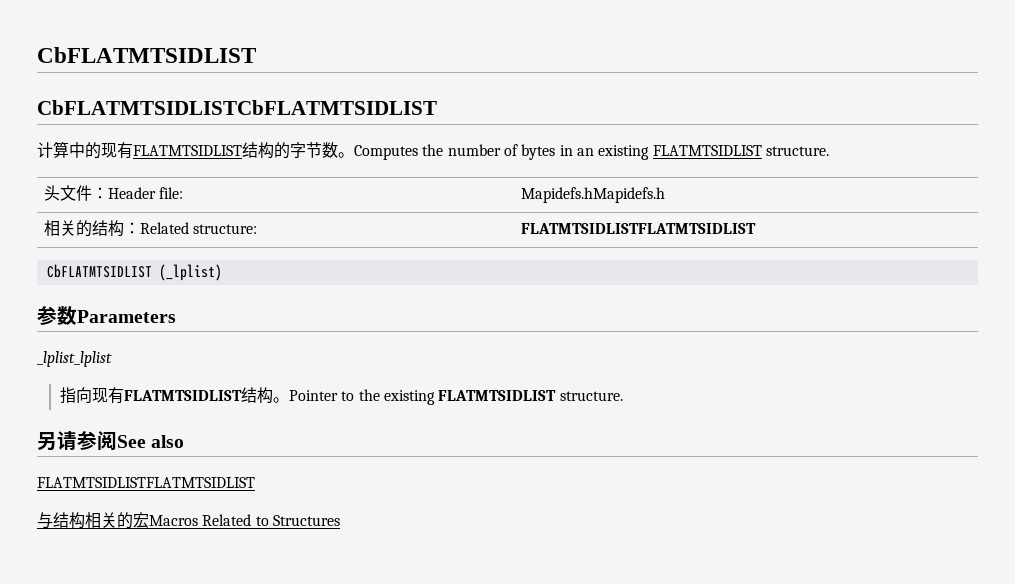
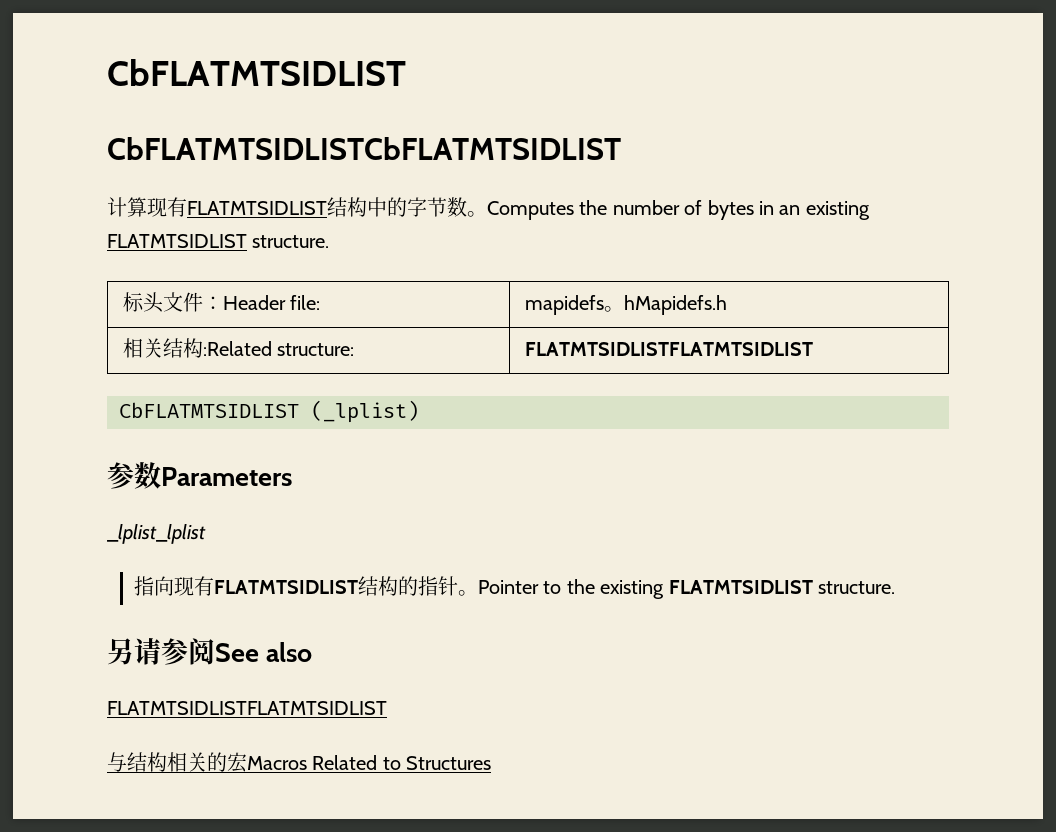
[69,142,274,159] 中的现有FLATMTSIDLIST结构 -> [147,197,387,217] 现有FLATMTSIDLIST结构中
(829, 151) none -> [122,292,144,312] 标
[520,187,665,203] [43,220,189,237] Mapidefs.hMapidefs.h // 相关的结构：Related -> [524,295,727,315] [122,338,272,358] mapidefs。hMapidefs.h // 相关结构:Related
(274, 395) none -> [398,576,459,596] 的指针

